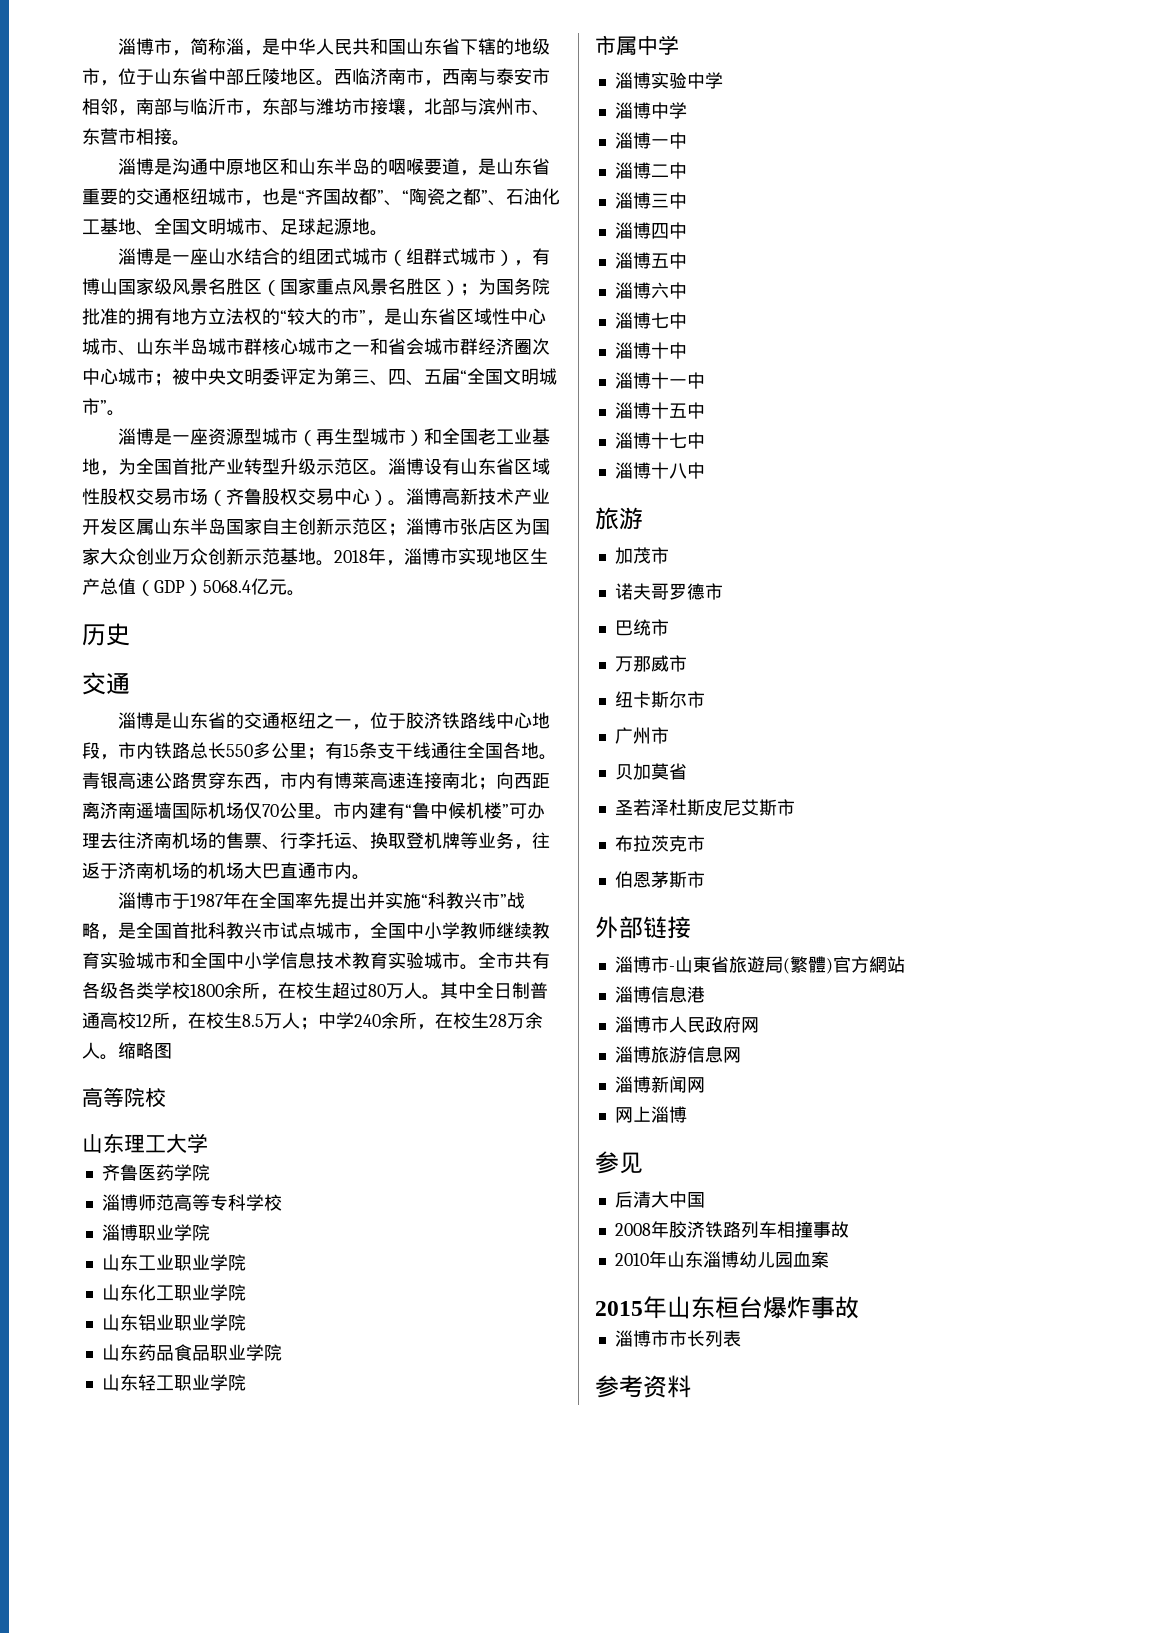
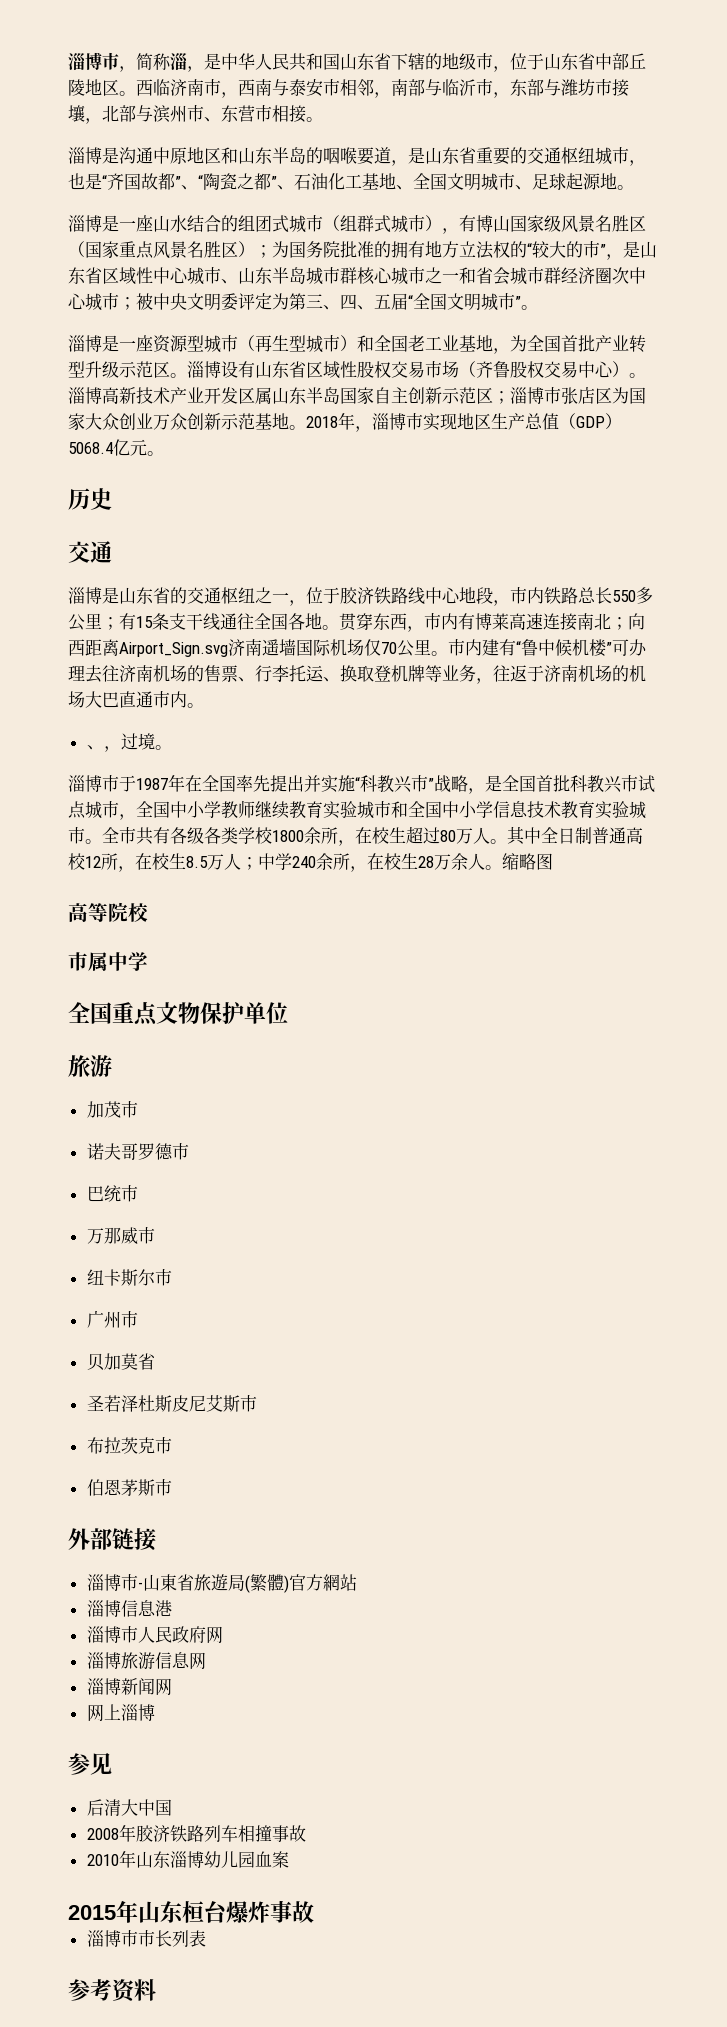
[82,772,190,789] 青银高速公路 -> (339, 627) none
(100, 810) none -> [119,642,228,657] Airport_Sign.svg
(370, 877) none -> [86,733,172,752] // 、，过境。
[82,1133,208,1154] [101,1164,210,1181] [101,1194,282,1211] [101,1224,210,1241] [101,1254,246,1271] [101,1284,246,1301] [101,1314,246,1331] [101,1344,282,1361] [101,1374,246,1391] [595,35,679,56] [614,72,723,89] [614,102,687,119] [614,132,687,149] [614,162,687,179] [614,192,687,209] [614,222,687,239] [614,252,687,269] [614,282,687,299] [614,312,687,329] [614,342,687,359] [614,372,705,389] [614,402,705,419] [614,432,705,449] [614,462,705,479] 山东理工大学 // 齐鲁医药学院 // 淄博师范高等专科学校 // 淄博职业学院 // 山东工业职业学院 // 山东化工职业学院 // 山东铝业职业学院 // 山东药品食品职业学院 // 山东轻工职业学院 // 市属中学 // 淄博实验中学 // 淄博中学 // 淄博一中 // 淄博二中 // 淄博三中 // 淄博四中 // 淄博五中 // 淄博六中 // 淄博七中 // 淄博十中 // 淄博十一中 // 淄博十五中 // 淄博十七中 // 淄博十八中 -> [68,952,148,971] [68,1002,288,1026] 市属中学 // 全国重点文物保护单位

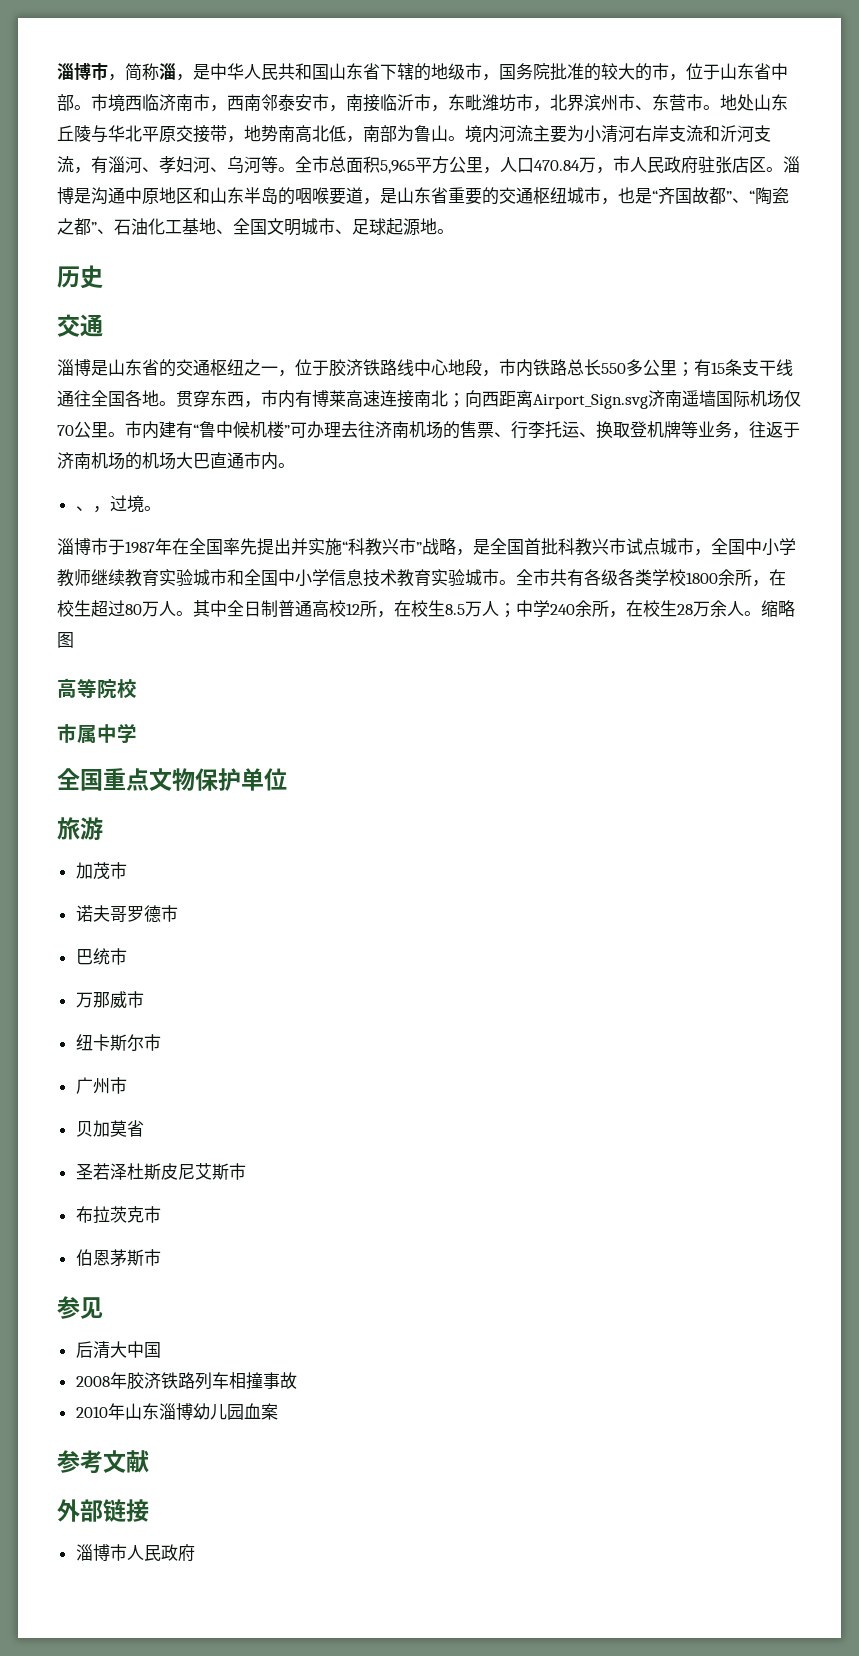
(510, 69) none -> [499,63,686,81] 国务院批准的较大的市，
[629,53,646,69] [68,79,136,96] 丘陵地区。 -> [74,94,125,112] 。市境
[272,79,629,98] [68,105,323,124] 与泰安市相邻，南部与临沂市，东部与潍坊市接壤，北部与滨州市、东营市相接。 // -> [261,94,788,112] [57,125,771,143] [57,156,783,174] 邻泰安市，南接临沂市，东毗潍坊市，北界滨州市、东营市。地处山东丘陵与华北平原交接带，地势南高北低，南部为鲁山。境内河流主要为小清河右岸支流和沂河支流，有淄河、孝妇河、乌河等。全市总面积5,965平方公里，人口470.84万，市人民政府驻张店区。
[68,215,646,234] [68,241,657,260] [68,267,646,285] [68,293,538,311] [68,335,646,354] [68,361,646,379] [68,387,646,405] [68,412,622,432] [68,439,164,456] // 淄博是一座山水结合的组团式城市（组群式城市），有博山国家级风景名胜区（国家重点风景名胜区）；为国务院批准的拥有地方立法权的“较大的市”，是山东省区域性中心城市、山东半岛城市群核心城市之一和省会城市群经济圈次中心城市；被中央文明委评定为第三、四、五届“全国文明城市”。 // 淄博是一座资源型城市（再生型城市）和全国老工业基地，为全国首批产业转型升级示范区。淄博设有山东省区域性股权交易市场（齐鲁股权交易中心）。淄博高新技术产业开发区属山东半岛国家自主创新示范区；淄博市张店区为国家大众创业万众创新示范基地。2018年，淄博市实现地区生产总值（GDP）5068.4亿元。 -> (454, 231) none
[68,1528,156,1551] [86,1574,357,1593] [86,1600,172,1617] [86,1626,223,1644] [86,1652,206,1670] [86,1678,172,1696] [86,1704,155,1722] // 外部链接 // 淄博市-山東省旅遊局(繁體)官方網站 // 淄博信息港 // 淄博市人民政府网 // 淄博旅游信息网 // 淄博新闻网 // 网上淄博 -> (161, 1257) none
[68,1900,314,1923] [86,1930,206,1947] [68,1979,156,2003] 2015年山东桓台爆炸事故 // 淄博市市长列表 // 参考资料 -> [57,1450,149,1474] [57,1499,149,1522] [75,1544,195,1562] 参考文献 // 外部链接 // 淄博市人民政府

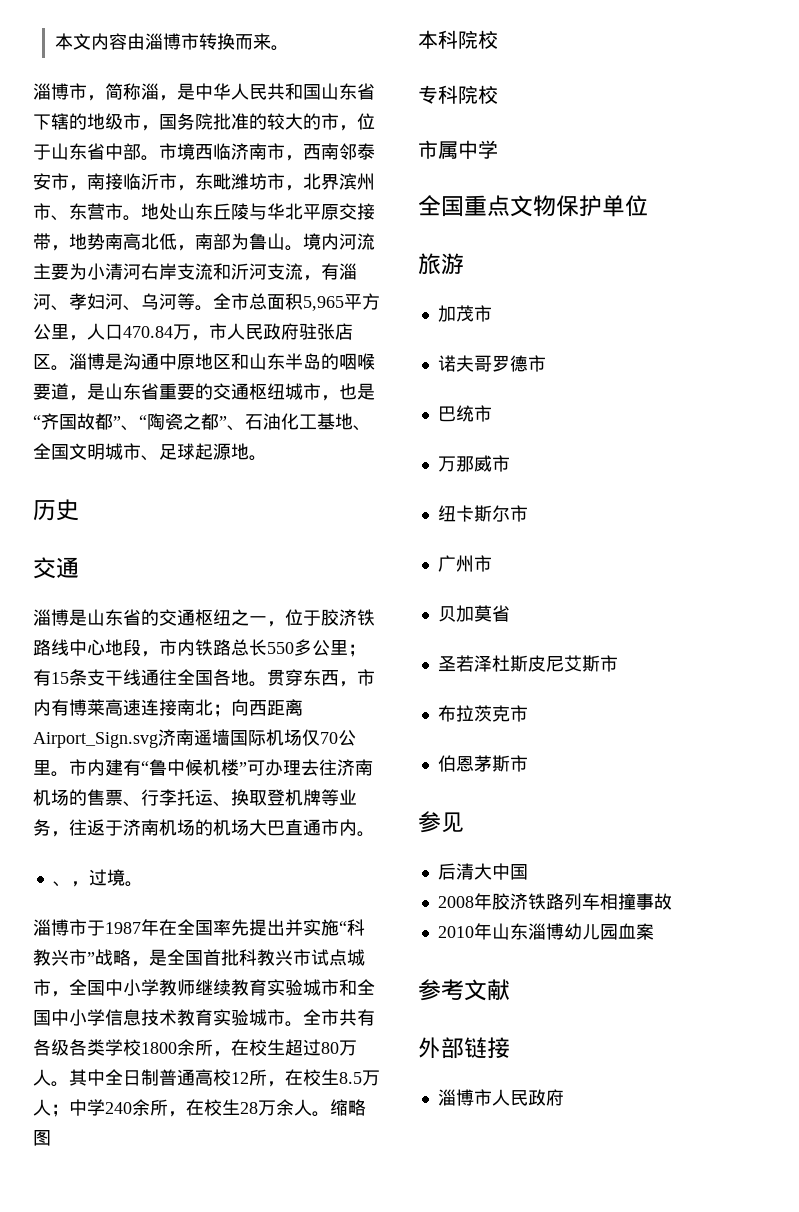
(57, 71) none -> [54,33,289,51] 本文内容由淄博市转换而来。 //
[57,678,97,698] 高等 -> [418,30,498,49] [418,85,458,104] 本科院校 // 专科

